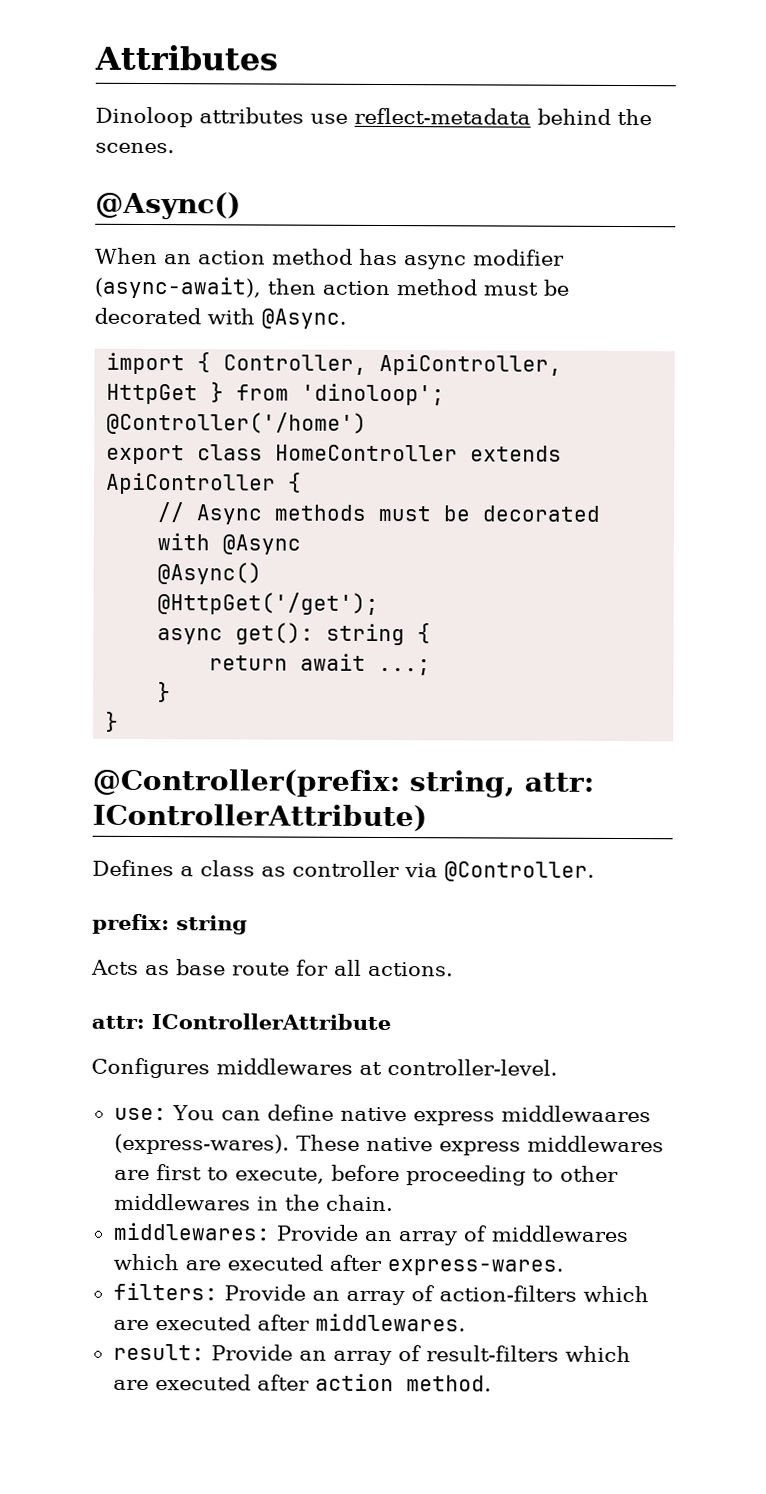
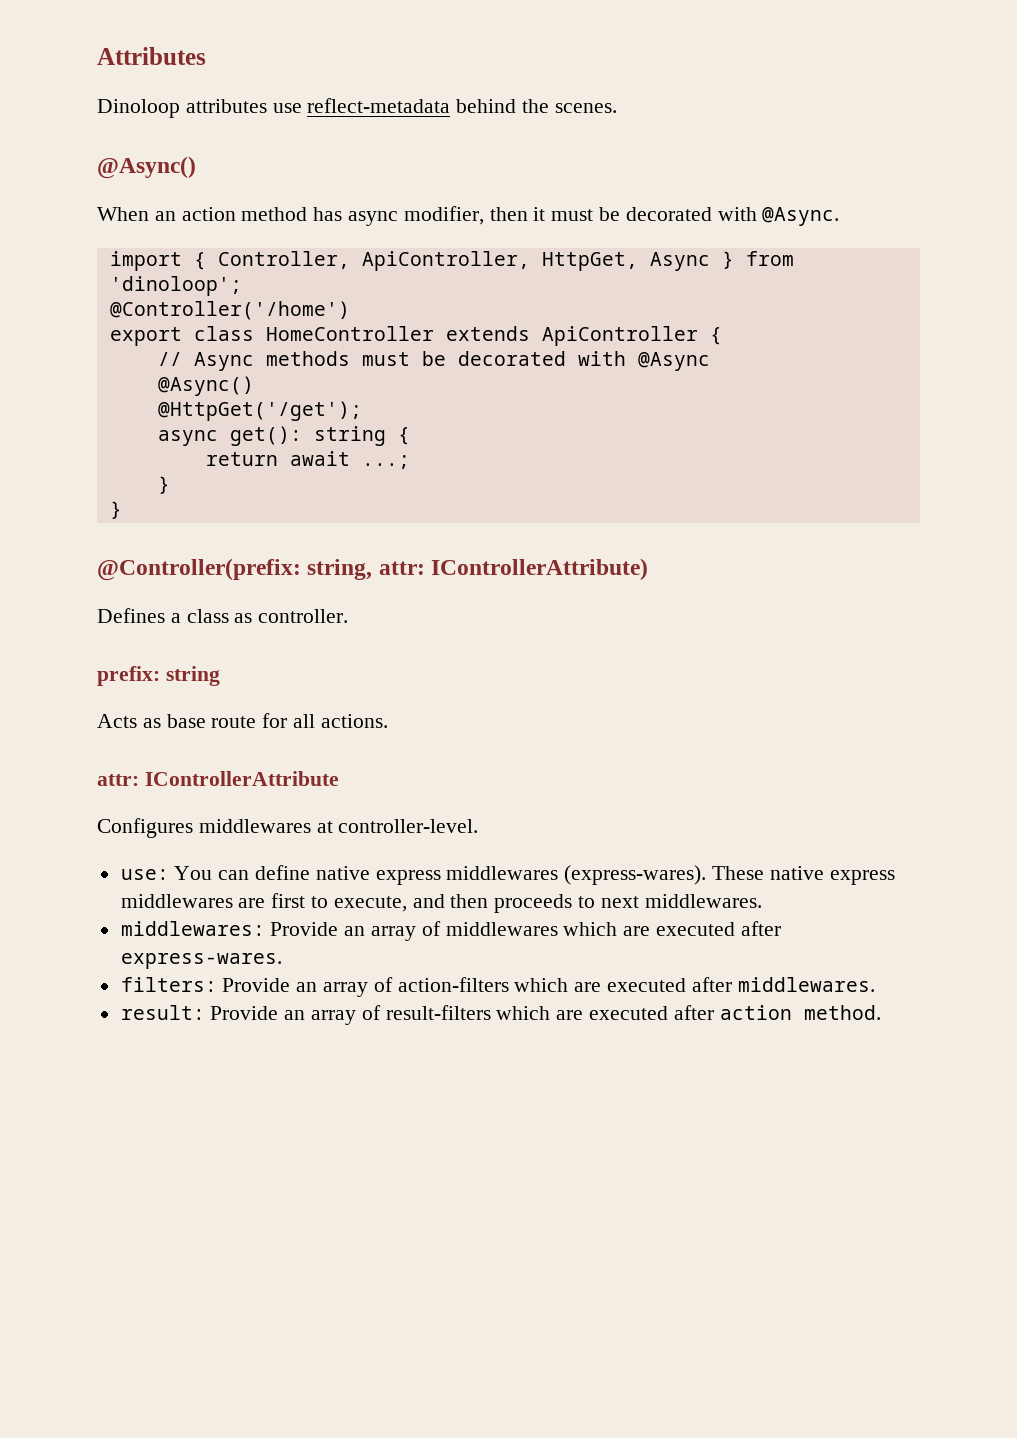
[473,249,565,266] [94,276,477,299] modifier (async-await), then action method -> [403,206,546,225] modifier, then it
[106,383,199,405] HttpGet -> [541,252,710,271] HttpGet, Async
[292,860,595,882] controller via @Controller. -> [258,609,349,623] controller.
[500,1105,651,1123] middlewaares -> [446,866,559,880] middlewares
[330,1164,619,1186] [113,1193,394,1212] before proceeding to other middlewares in the chain. -> [412,894,762,913] and then proceeds to next middlewares.

